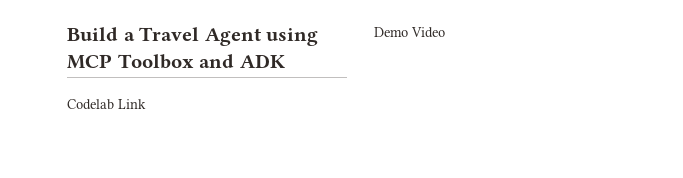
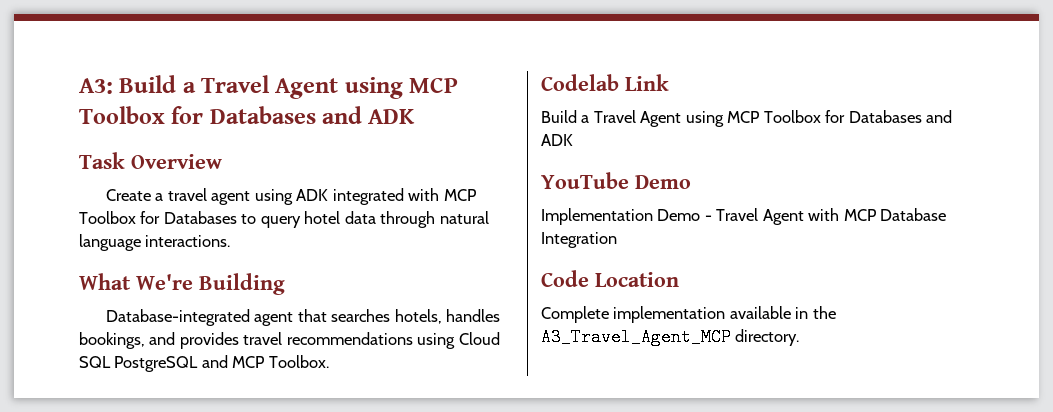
[67,27,319,46] [67,54,285,69] [67,99,146,110] [374,27,445,38] Build a Travel Agent using MCP Toolbox and ADK // Codelab Link // Demo Video -> [79,75,459,99] [79,106,416,124] [79,152,222,169] [105,188,477,205] [79,211,489,228] [79,234,231,251] [79,273,285,295] [105,309,501,326] [79,332,500,349] [79,355,329,372] [541,74,669,91] [541,110,953,127] [541,134,573,146] [541,172,691,189] [541,208,947,225] [541,232,617,248] [541,270,679,287] [541,306,836,323] [541,328,800,346] A3: Build a Travel Agent using MCP Toolbox for Databases and ADK // Task Overview // Create a travel agent using ADK integrated with MCP Toolbox for Databases to query hotel data through natural language interactions. // What We're Building // Database-integrated agent that searches hotels, handles bookings, and provides travel recommendations using Cloud SQL PostgreSQL and MCP Toolbox. // Codelab Link // Build a Travel Agent using MCP Toolbox for Databases and ADK // YouTube Demo // Implementation Demo - Travel Agent with MCP Database Integration // Code Location // Complete implementation available in the A3_Travel_Agent_MCP directory.

